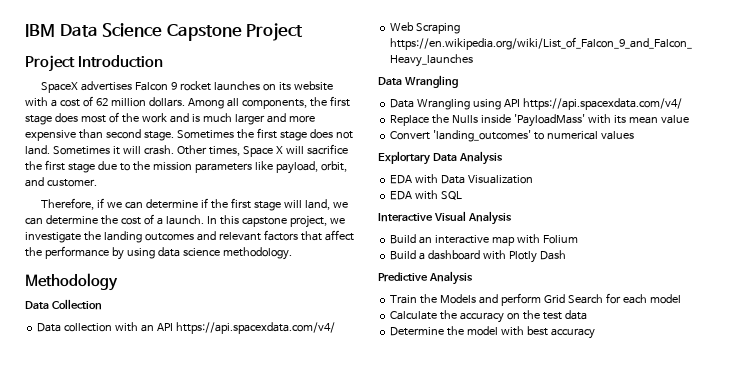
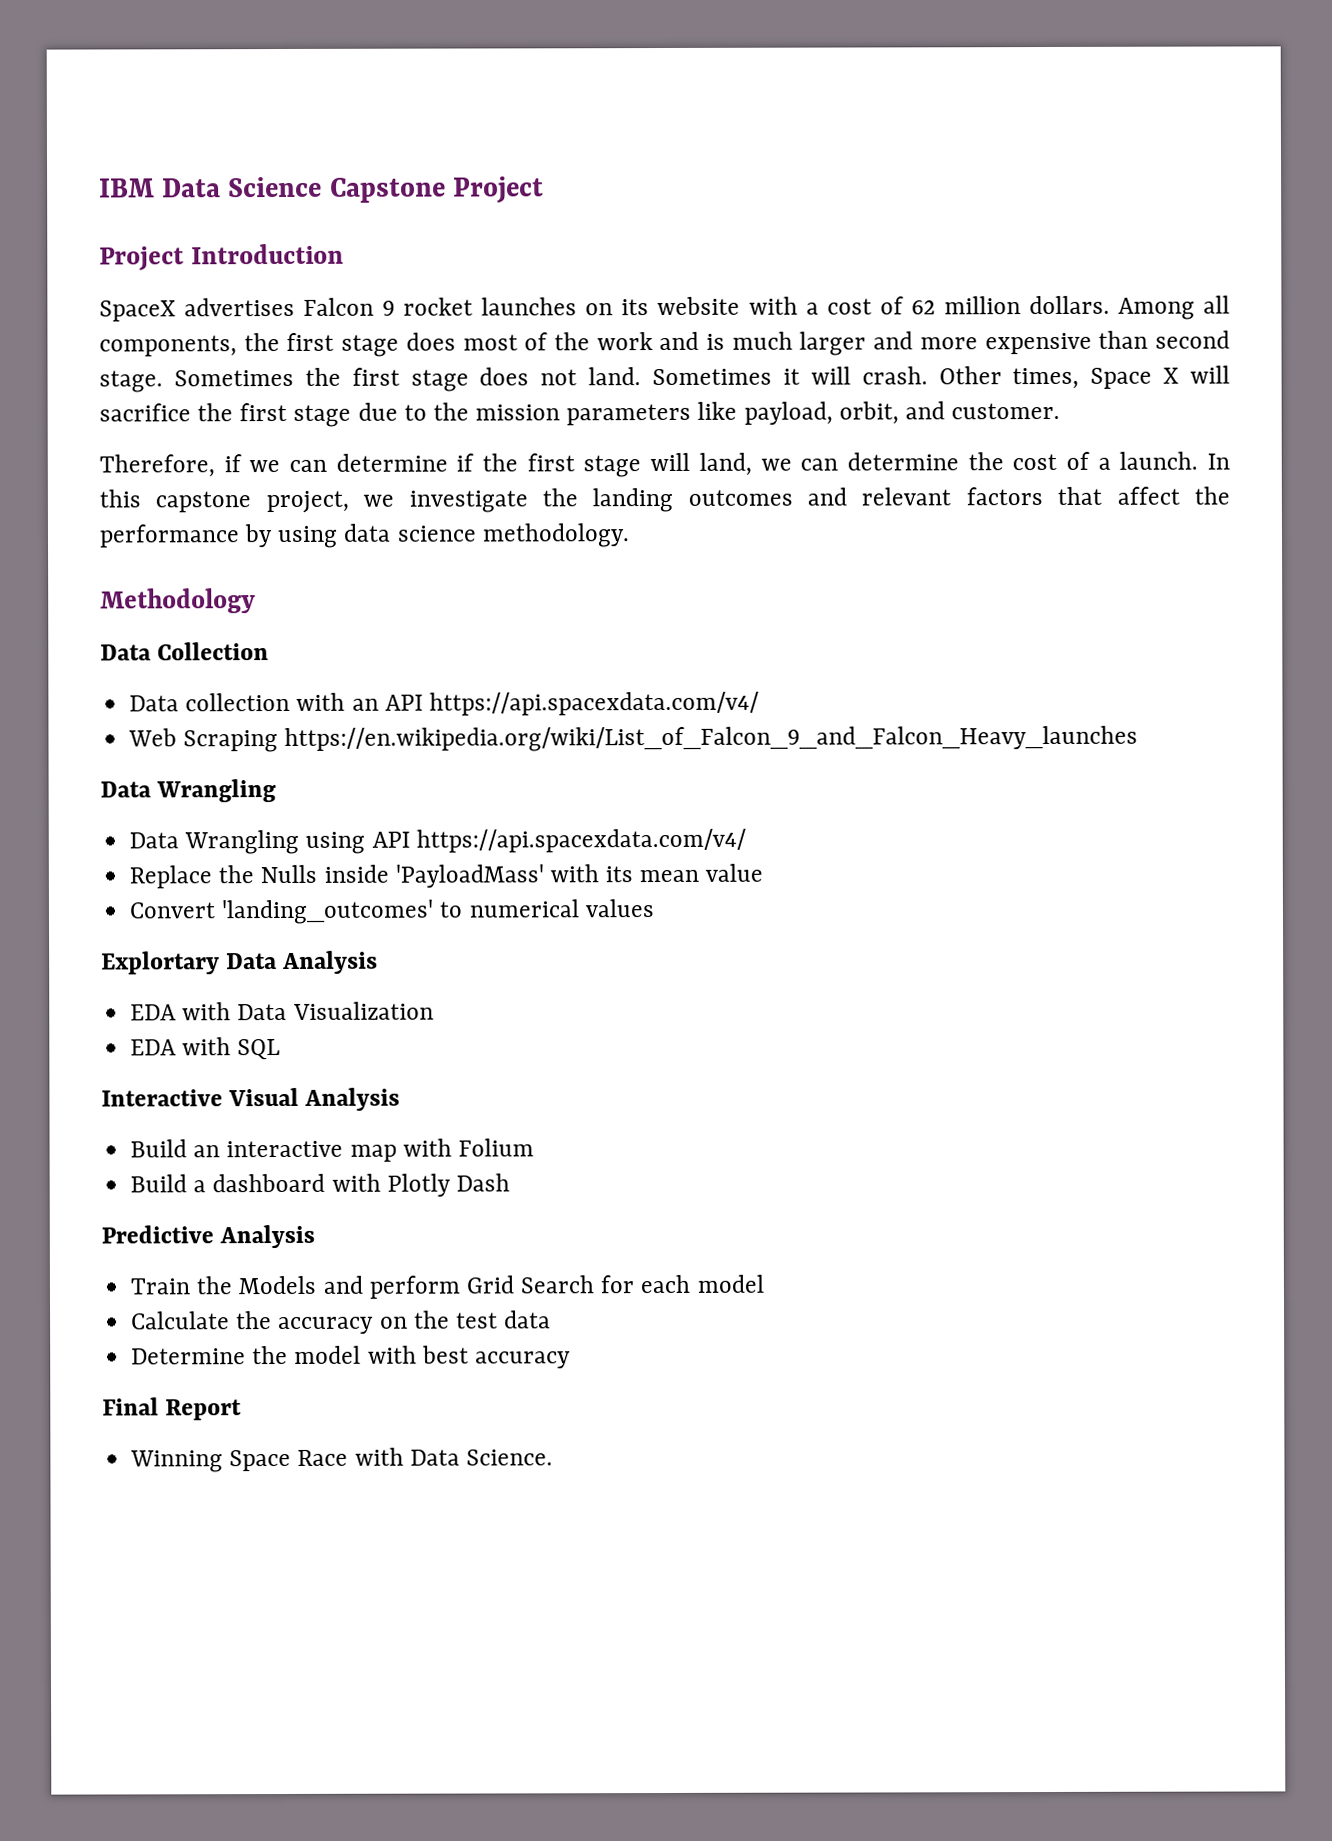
(595, 333) none -> [102,1397,243,1421] [130,1447,553,1473] // Final Report // Winning Space Race with Data Science.

